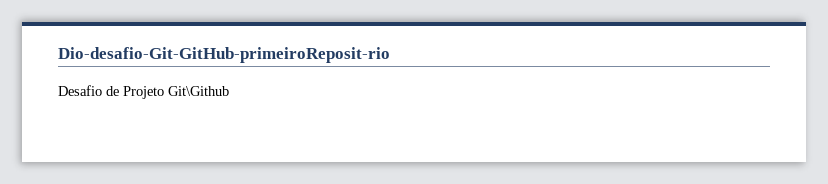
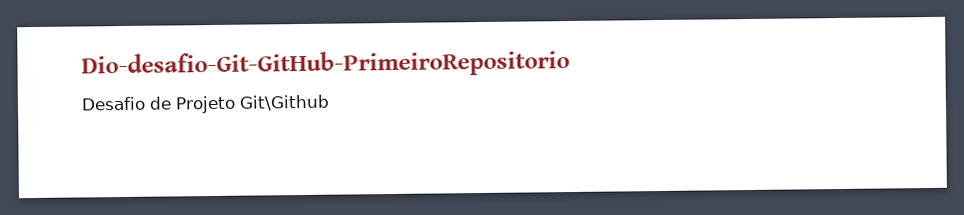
[58,47,390,63] Dio-desafio-Git-GitHub-primeiroReposit-rio -> [81,49,570,80] Dio-desafio-Git-GitHub-PrimeiroRepositorio

